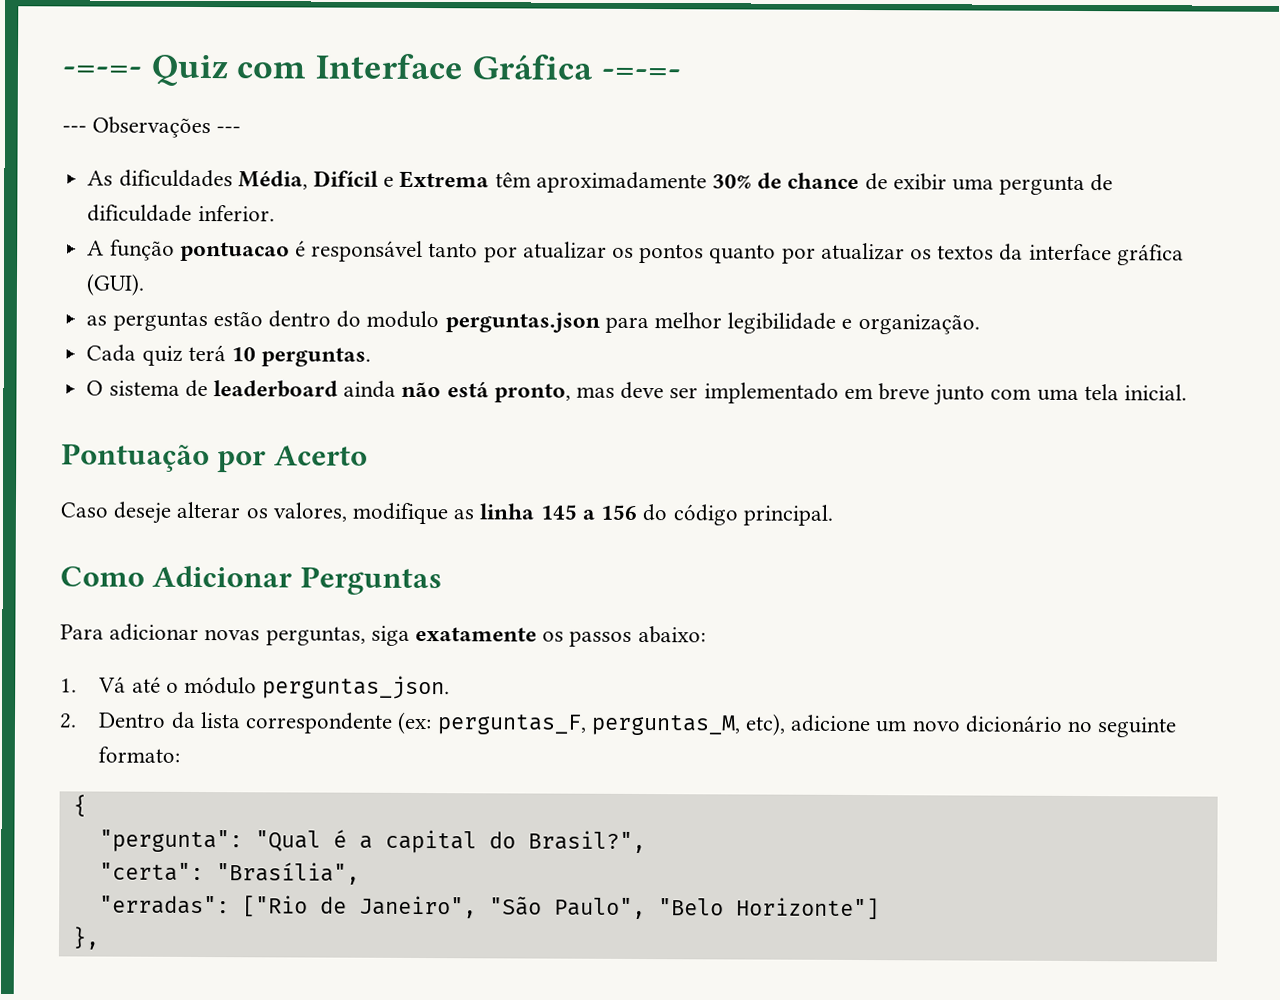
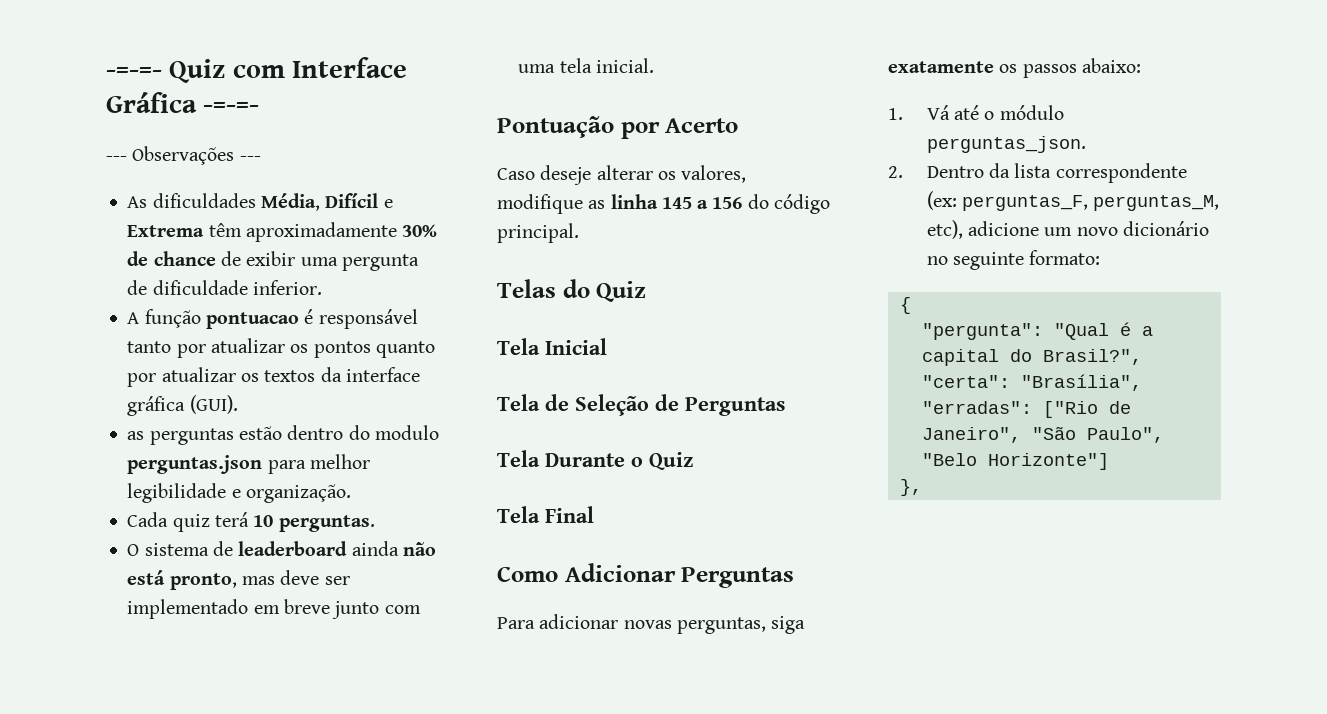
(833, 515) none -> [497,279,647,302] [497,338,607,355] [497,394,785,416] [497,450,694,470] [497,506,594,523] // Telas do Quiz // Tela Inicial // Tela de Seleção de Perguntas // Tela Durante o Quiz // Tela Final

